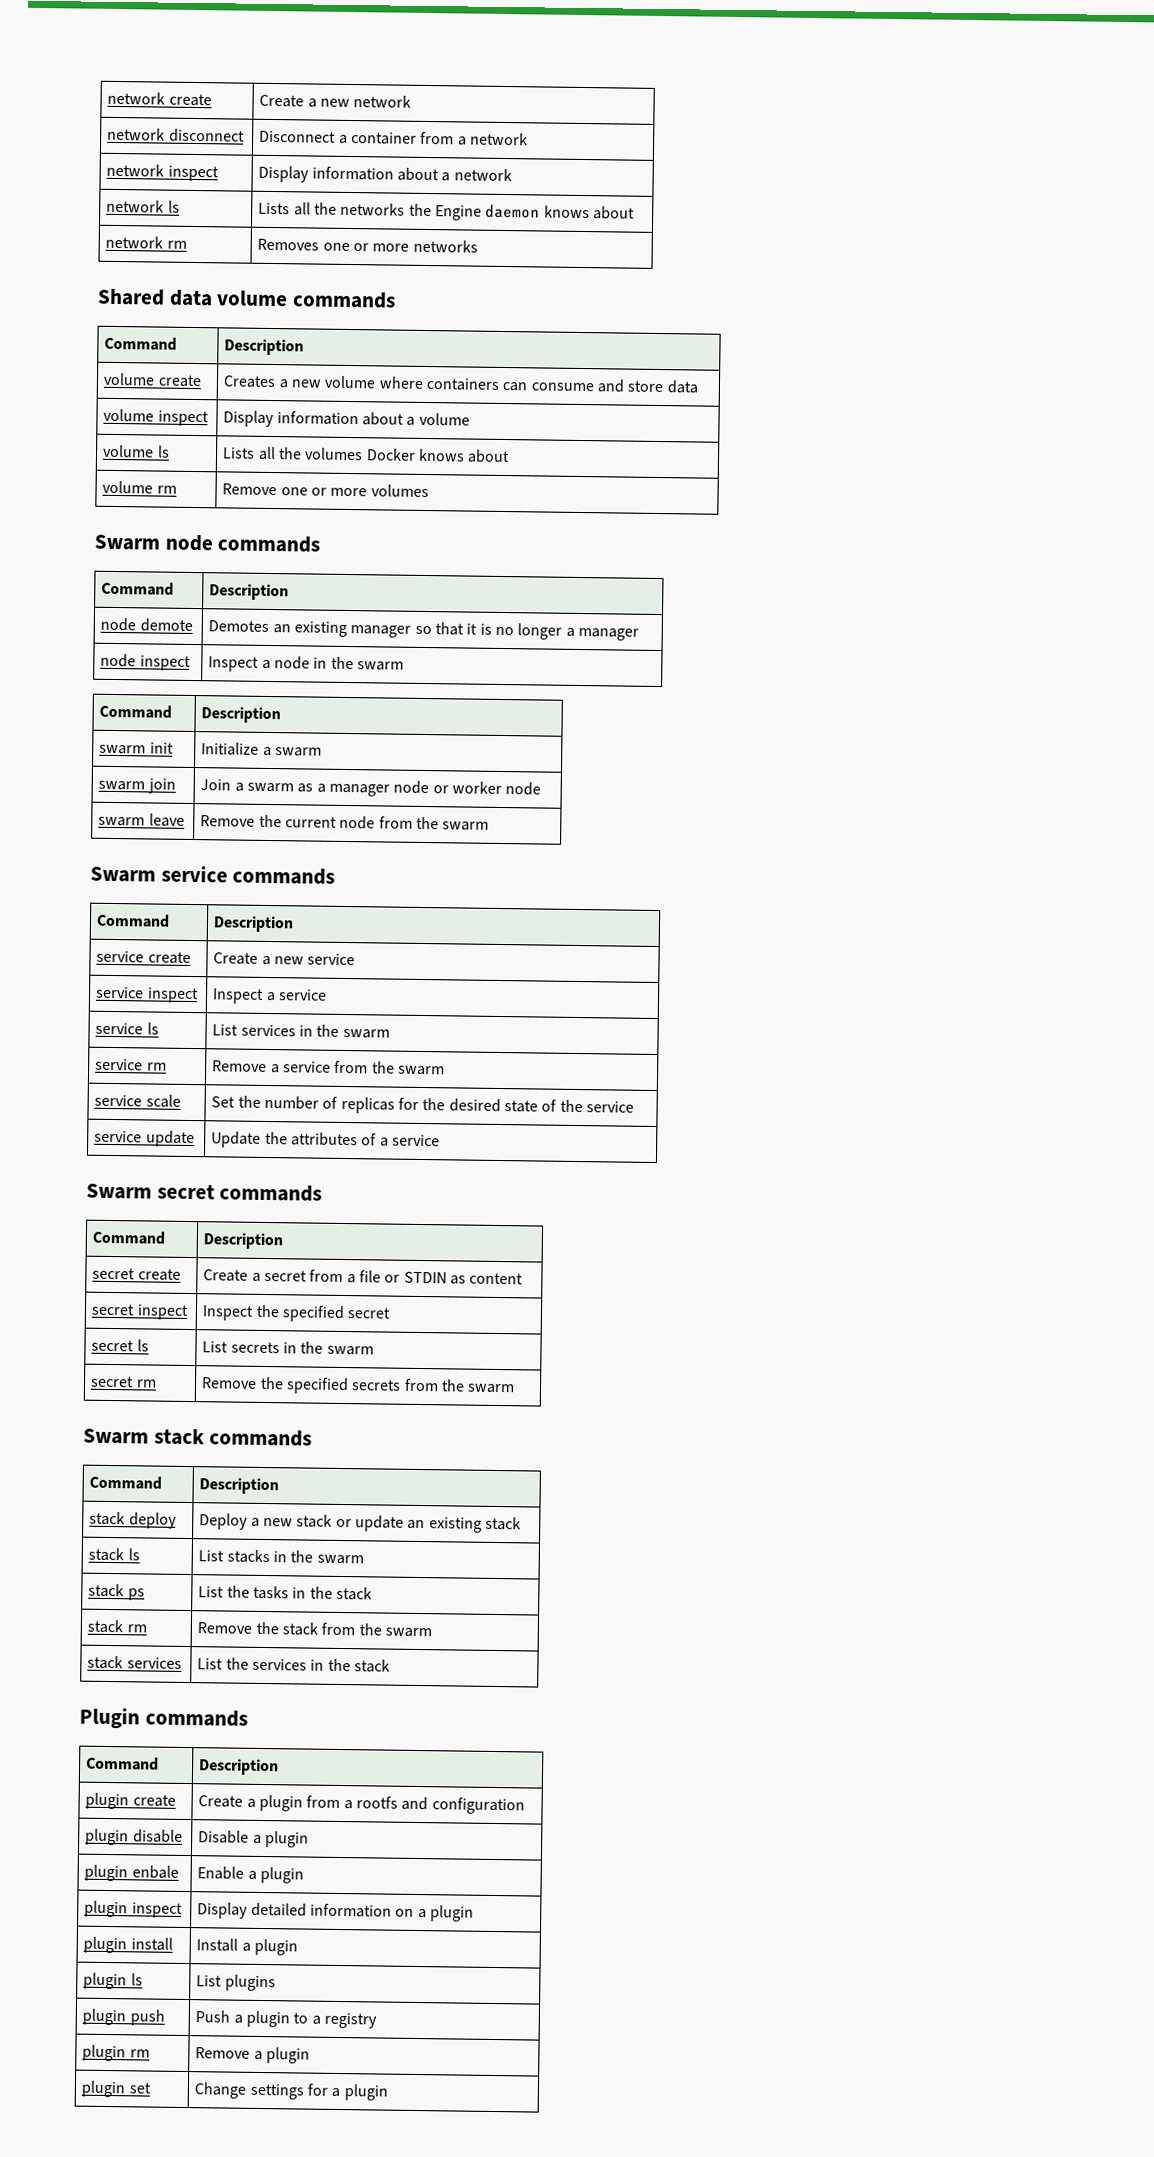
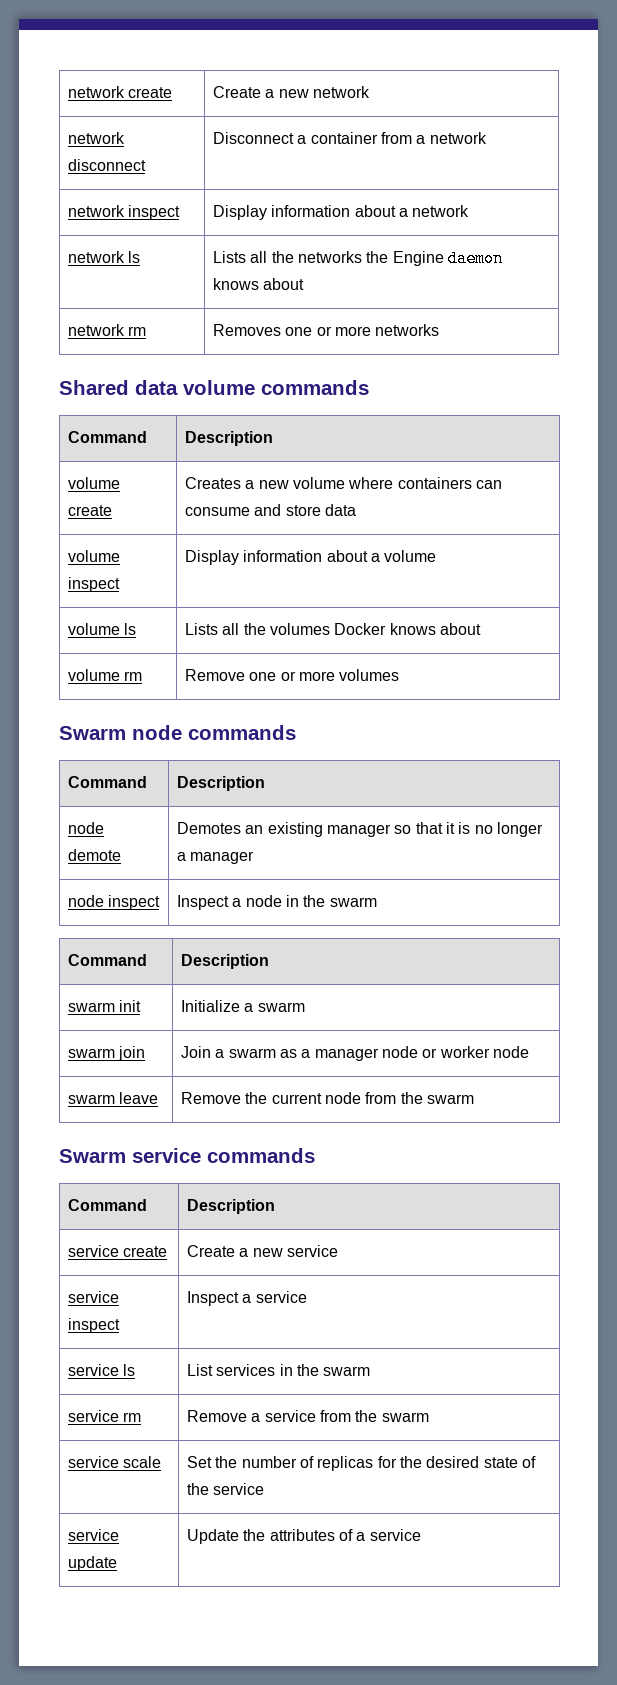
[86,1183,323,1202] [92,1230,166,1245] [203,1232,284,1250] [92,1267,181,1281] [203,1269,524,1285] [91,1303,189,1320] [202,1304,392,1323] [91,1339,149,1352] [202,1341,374,1356] [90,1375,157,1388] [201,1376,516,1395] [83,1428,313,1447] [89,1475,163,1490] [199,1477,280,1495] [89,1511,177,1529] [199,1513,522,1533] [88,1547,140,1562] [198,1549,364,1565] [88,1583,145,1601] [198,1585,373,1601] [87,1619,147,1634] [197,1621,433,1638] [87,1655,182,1670] [197,1657,391,1673] [79,1707,248,1729] [86,1756,160,1771] [198,1758,280,1776] [85,1792,176,1810] [198,1794,525,1815] [85,1828,183,1846] [198,1830,310,1848] [84,1864,179,1882] [197,1866,305,1884] [84,1900,183,1918] [197,1902,475,1922] [83,1936,173,1954] [196,1938,299,1956] [83,1972,143,1990] [196,1974,276,1992] [82,2008,165,2026] [195,2010,378,2029] [82,2044,150,2062] [195,2047,311,2064] [81,2080,151,2098] [194,2082,388,2101] // Swarm secret commands // Command | Description // secret create | Create a secret from a file or STDIN as content // secret inspect | Inspect the specified secret // secret ls | List secrets in the swarm // secret rm | Remove the specified secrets from the swarm // Swarm stack commands // Command | Description // stack deploy | Deploy a new stack or update an existing stack // stack ls | List stacks in the swarm // stack ps | List the tasks in the stack // stack rm | Remove the stack from the swarm // stack services | List the services in the stack // Plugin commands // Command | Description // plugin create | Create a plugin from a rootfs and configuration // plugin disable | Disable a plugin // plugin enbale | Enable a plugin // plugin inspect | Display detailed information on a plugin // plugin install | Install a plugin // plugin ls | List plugins // plugin push | Push a plugin to a registry // plugin rm | Remove a plugin // plugin set | Change settings for a plugin -> (421, 1535) none

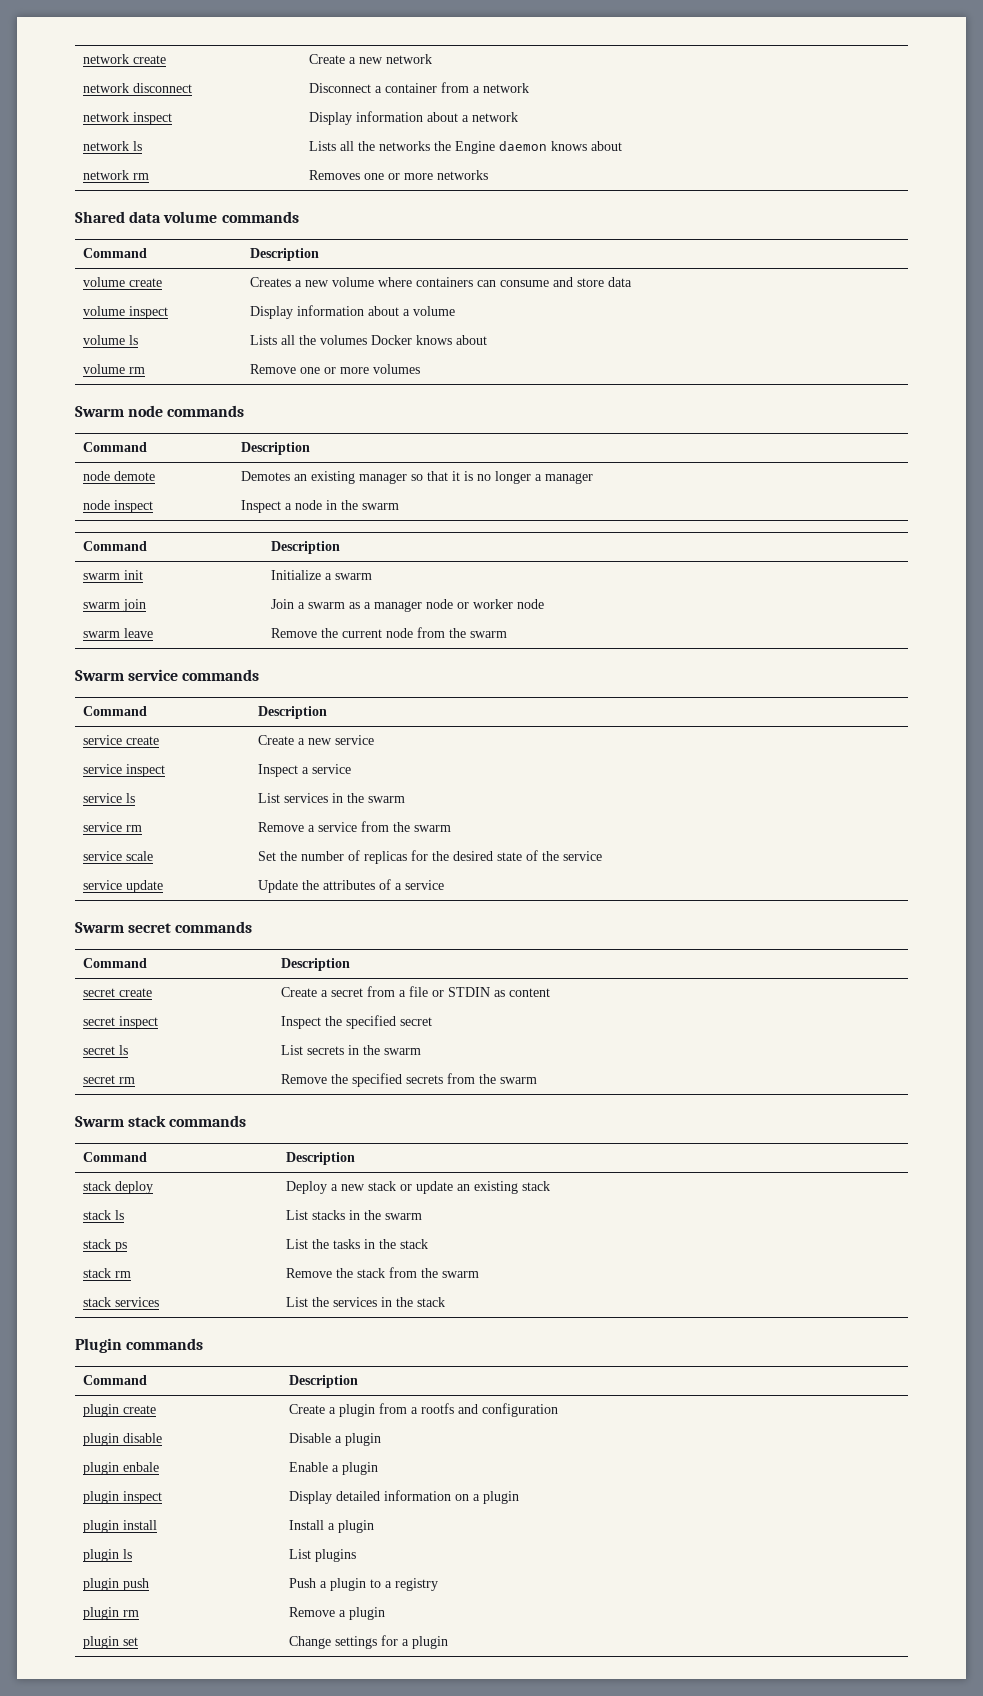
(421, 1535) none -> [75,921,253,933] [82,958,147,968] [280,958,350,971] [82,988,152,997] [280,986,550,997] [82,1016,158,1029] [280,1015,432,1029] [82,1045,128,1055] [280,1045,421,1055] [82,1075,135,1084] [280,1073,537,1087] [75,1115,247,1127] [82,1152,147,1162] [285,1152,355,1165] [82,1181,153,1194] [285,1181,550,1194] [82,1210,124,1220] [285,1210,422,1220] [82,1239,127,1252] [285,1239,428,1249] [82,1268,131,1278] [285,1267,479,1278] [82,1297,159,1307] [285,1297,445,1307] [75,1338,204,1353] [82,1375,147,1385] [288,1375,358,1388] [82,1404,156,1417] [288,1403,558,1417] [82,1433,162,1446] [288,1433,381,1446] [82,1462,159,1475] [288,1462,378,1475] [82,1491,162,1504] [288,1490,519,1504] [82,1520,157,1533] [288,1520,374,1533] [82,1549,132,1562] [288,1549,356,1562] [82,1578,149,1591] [288,1578,438,1591] [82,1607,139,1620] [288,1607,385,1620] [82,1636,138,1649] [288,1635,448,1649] // Swarm secret commands // Command | Description // secret create | Create a secret from a file or STDIN as content // secret inspect | Inspect the specified secret // secret ls | List secrets in the swarm // secret rm | Remove the specified secrets from the swarm // Swarm stack commands // Command | Description // stack deploy | Deploy a new stack or update an existing stack // stack ls | List stacks in the swarm // stack ps | List the tasks in the stack // stack rm | Remove the stack from the swarm // stack services | List the services in the stack // Plugin commands // Command | Description // plugin create | Create a plugin from a rootfs and configuration // plugin disable | Disable a plugin // plugin enbale | Enable a plugin // plugin inspect | Display detailed information on a plugin // plugin install | Install a plugin // plugin ls | List plugins // plugin push | Push a plugin to a registry // plugin rm | Remove a plugin // plugin set | Change settings for a plugin

